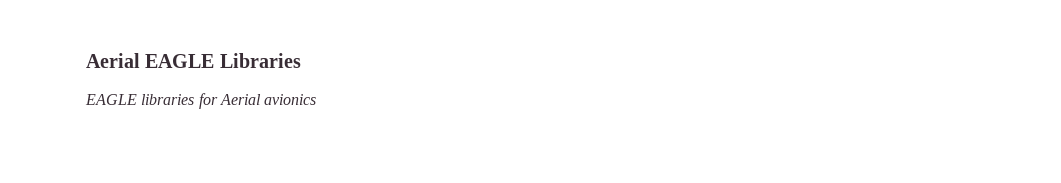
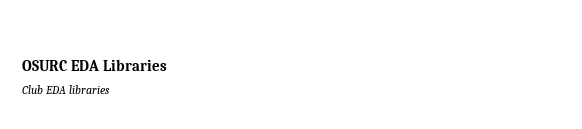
[86,53,215,68] Aerial EAGLE -> [22,60,100,71] OSURC EDA
[85,93,317,109] EAGLE libraries for Aerial avionics -> [22,85,111,94] Club EDA libraries

